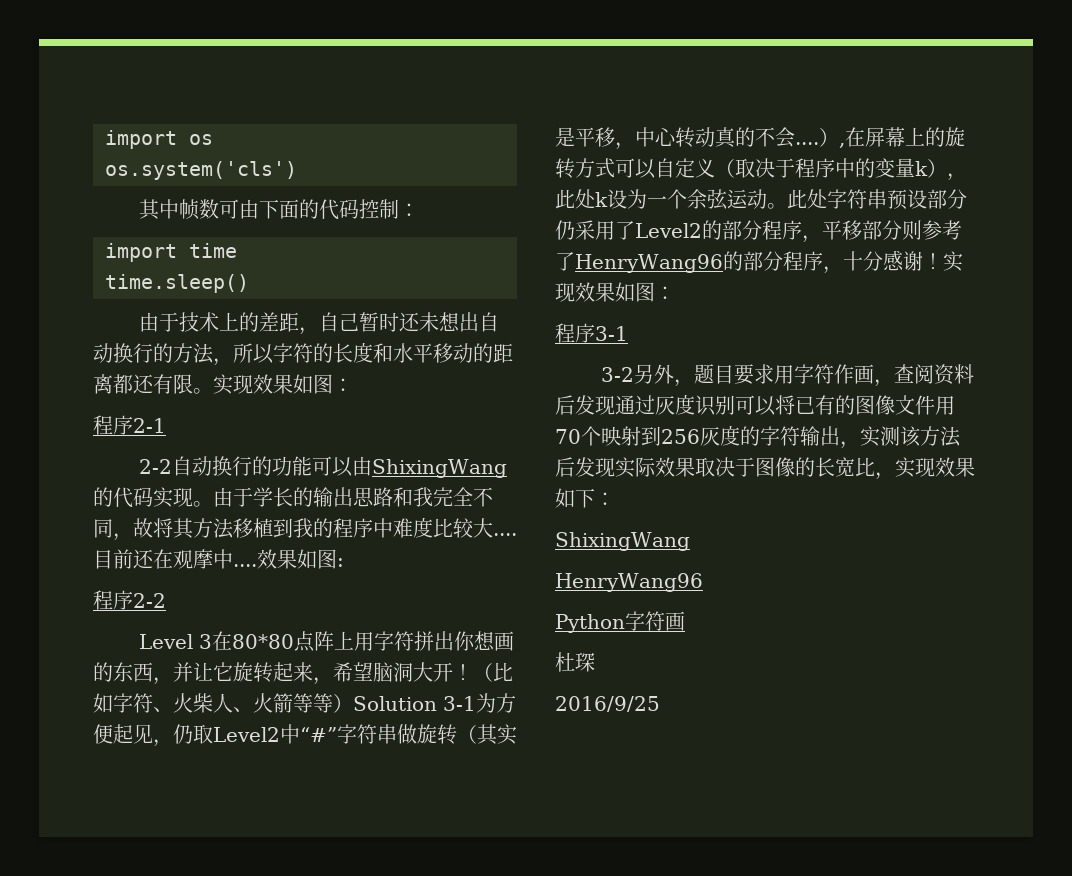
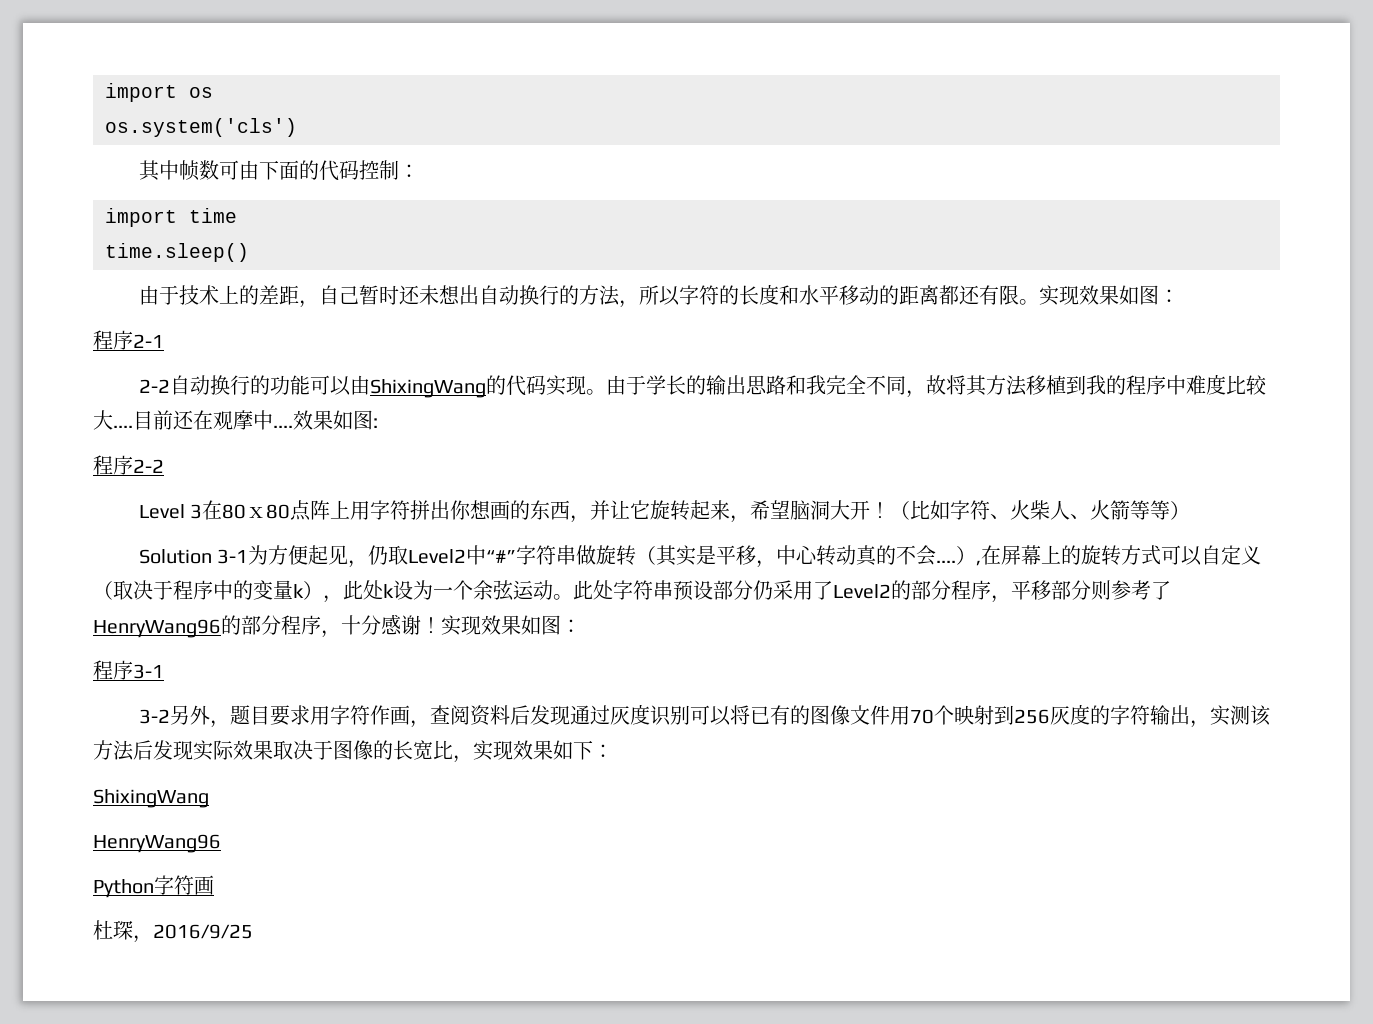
[231,634,294,649] 80*80 -> [222,504,291,519] 80ｘ80
(353, 703) none -> (1191, 510) //
(595, 662) // -> [133,935,153,943] ，

